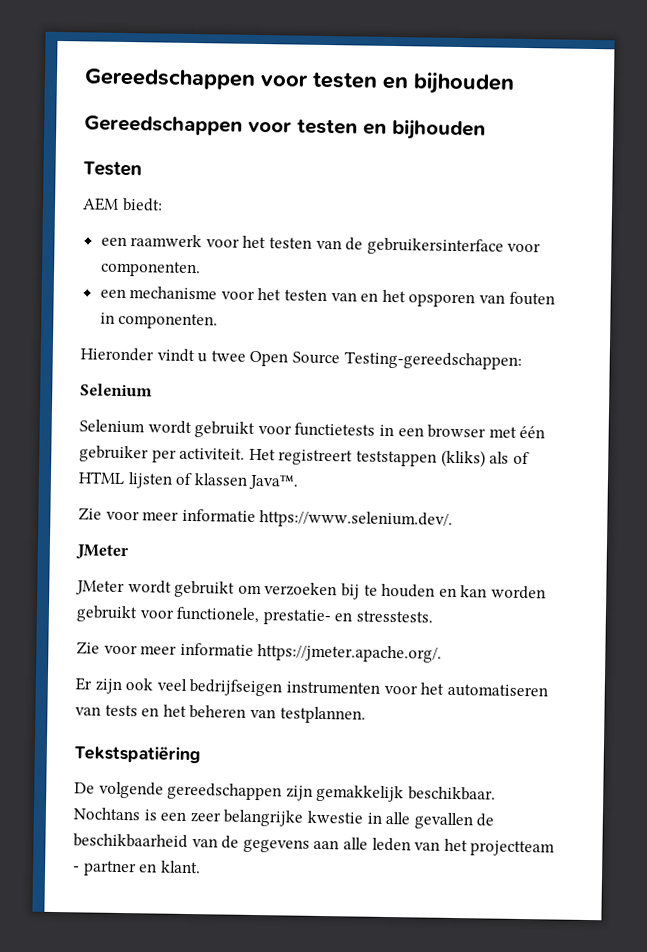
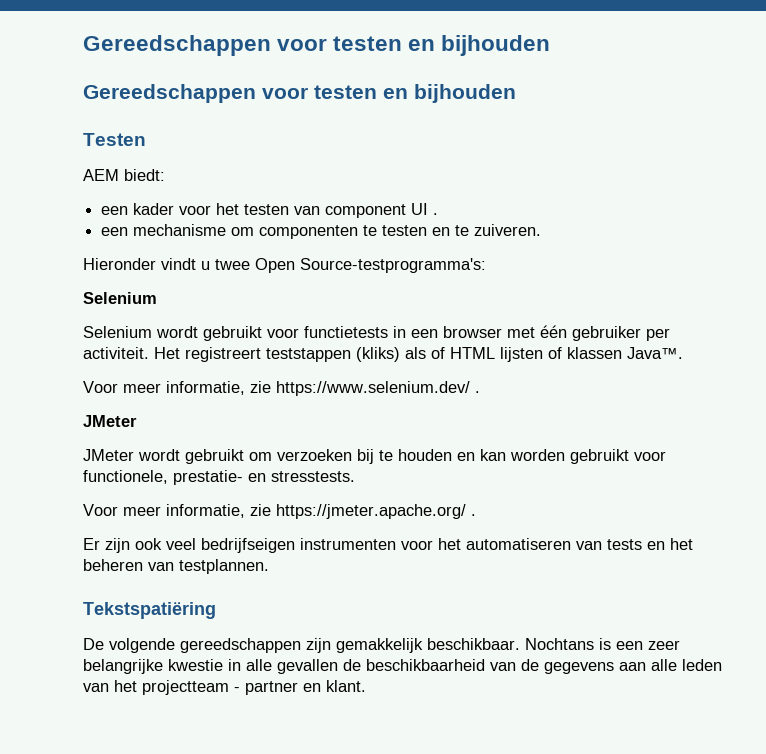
[130,234,542,256] [99,260,201,278] [99,286,555,308] [99,312,219,330] raamwerk voor het testen van de gebruikersinterface voor componenten. // een mechanisme voor het testen van en het opsporen van fouten in componenten. -> [133,203,439,218] [101,224,542,239] kader voor het testen van component UI . // een mechanisme om componenten te testen en te zuiveren.
[291,351,522,370] Source Testing-gereedschappen: -> [300,258,486,273] Source-testprogramma's:
[78,507,454,529] Zie voor meer informatie https://www.selenium.dev/. -> [83,381,480,396] Voor meer informatie, zie https://www.selenium.dev/ .
[76,641,443,663] Zie voor meer informatie https://jmeter.apache.org/. -> [83,504,476,519] Voor meer informatie, zie https://jmeter.apache.org/ .

